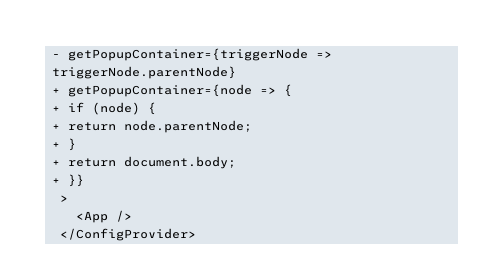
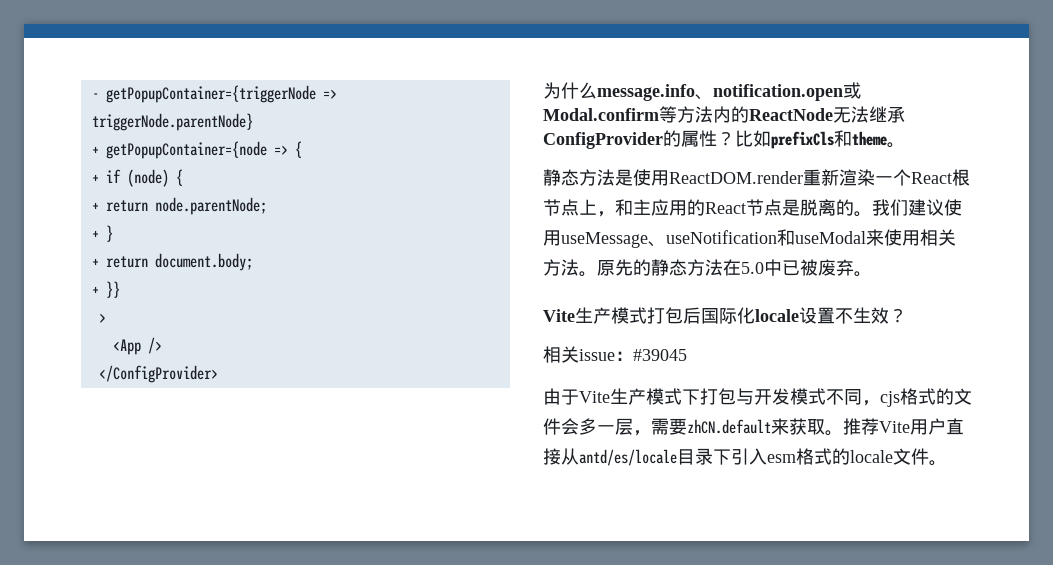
(196, 234) none -> [543,82,861,101] [543,106,905,123] [543,130,905,149] [543,169,970,186] [543,199,962,217] [543,229,956,248] [543,259,872,277] [543,307,907,324] [543,346,687,363] [543,388,972,407] [543,418,964,436] [543,448,947,466] // 为什么message.info、notification.open或Modal.confirm等方法内的ReactNode无法继承ConfigProvider的属性？比如prefixCls和theme。 // 静态方法是使用ReactDOM.render重新渲染一个React根节点上，和主应用的React节点是脱离的。我们建议使用useMessage、useNotification和useModal来使用相关方法。原先的静态方法在5.0中已被废弃。 // Vite生产模式打包后国际化locale设置不生效？ // 相关issue：#39045 // 由于Vite生产模式下打包与开发模式不同，cjs格式的文件会多一层，需要zhCN.default来获取。推荐Vite用户直接从antd/es/locale目录下引入esm格式的locale文件。

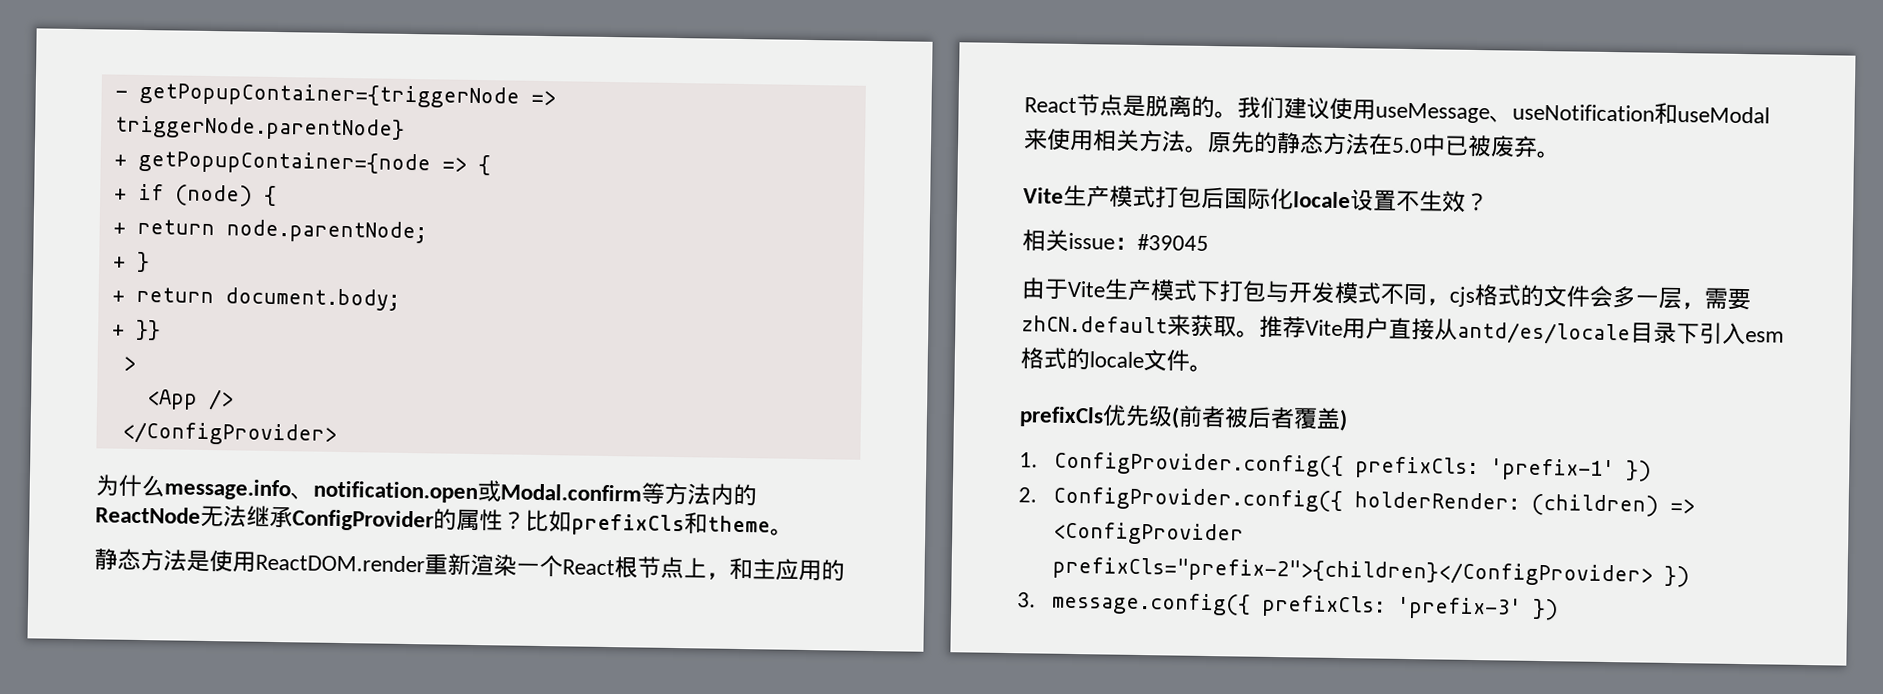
(947, 463) none -> [1019,404,1348,432] [1019,451,1652,482] [1018,486,1695,517] [1052,521,1244,546] [1051,556,1690,588] [1017,591,1559,621] // prefixCls优先级(前者被后者覆盖) // 1. ConfigProvider.config({ prefixCls: 'prefix-1' }) // 2. ConfigProvider.config({ holderRender: (children) => <ConfigProvider prefixCls="prefix-2">{children}</ConfigProvider> }) // 3. message.config({ prefixCls: 'prefix-3' })

